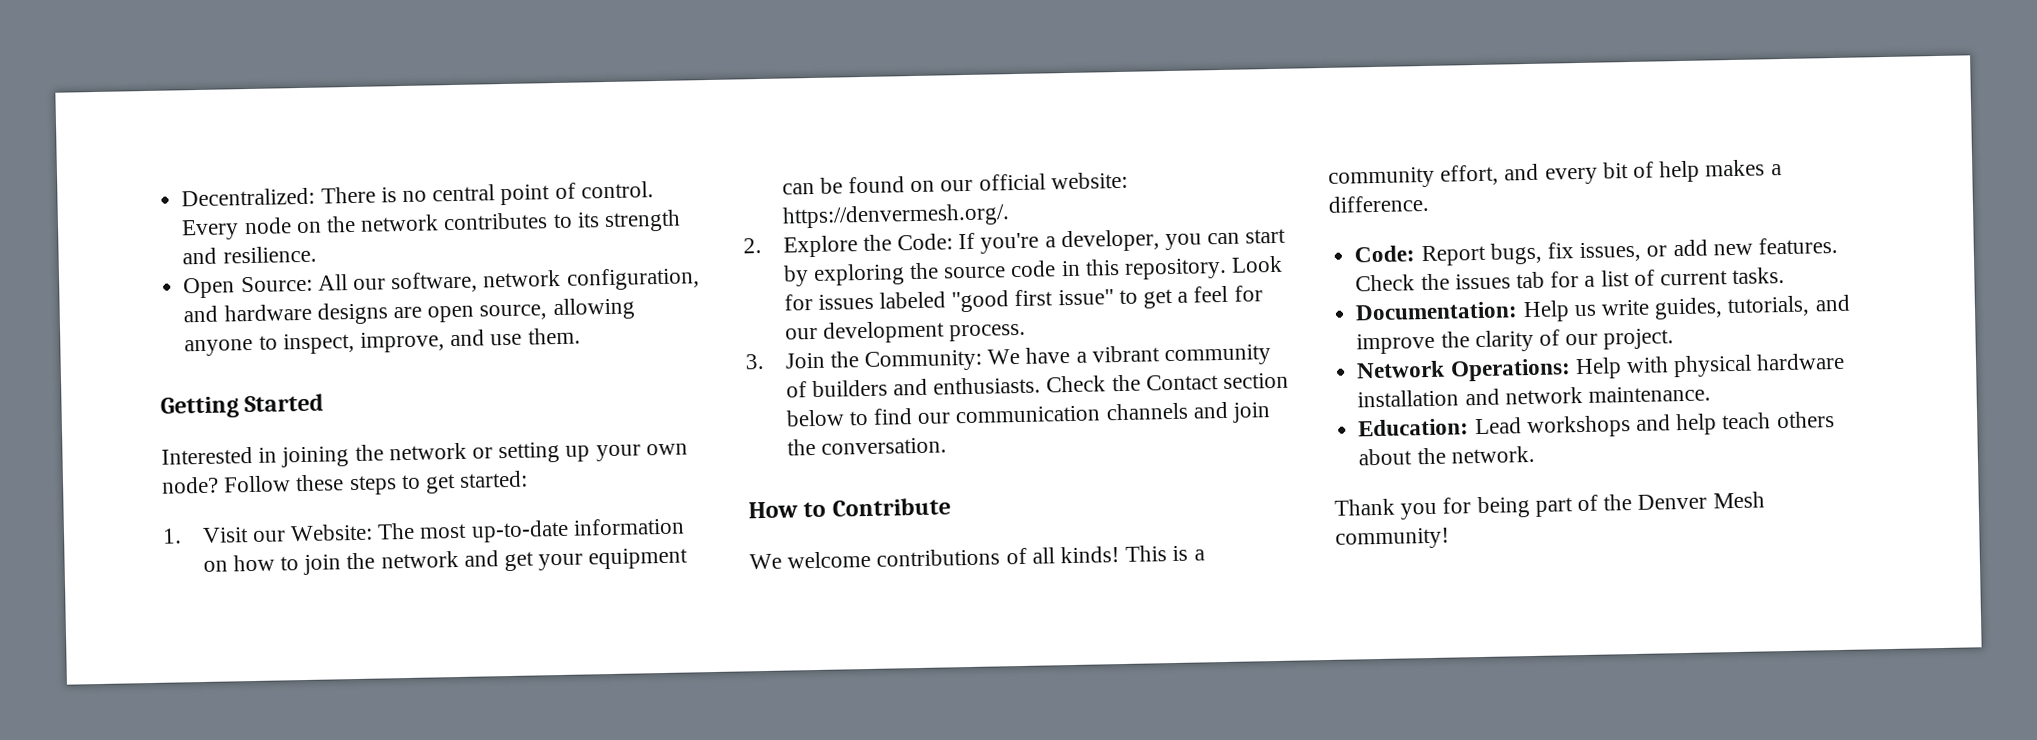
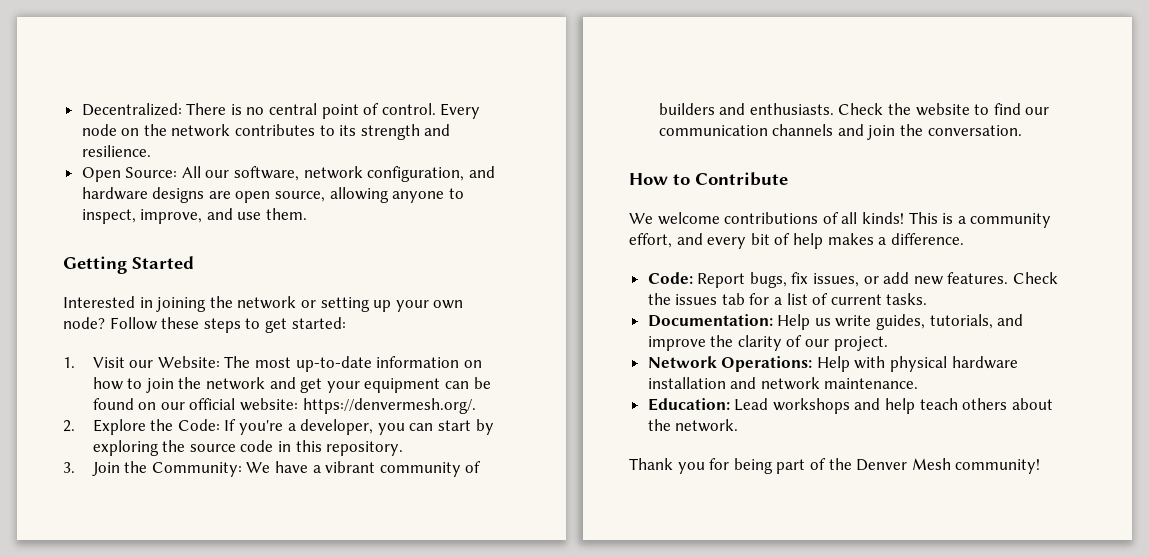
[1231,255,1284,273] [783,285,1263,313] [784,320,1026,344] Look for issues labeled "good first issue" to get a feel for our development process. -> (404, 448) none
[1145,372,1290,391] [785,409,845,427] Contact section below -> [915,103,970,116] website

